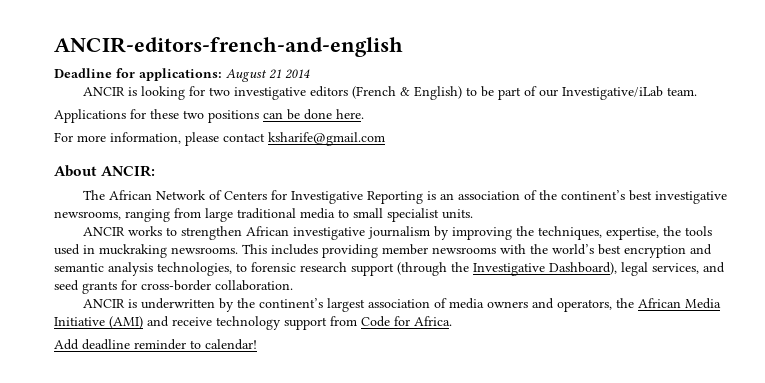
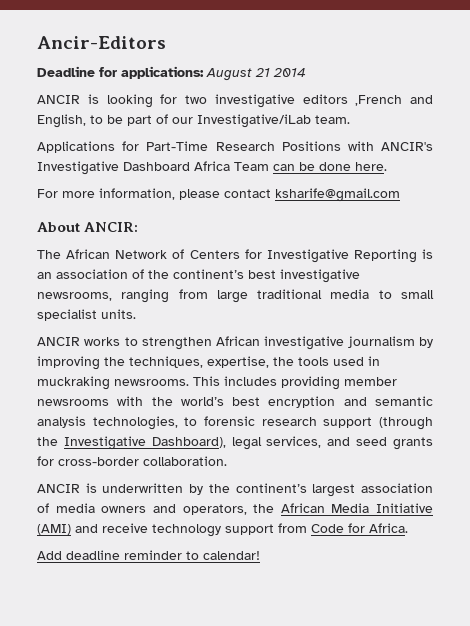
[54,37,403,57] ANCIR-editors-french-and-english -> [37,36,166,49] Ancir-Editors
[351,86,462,100] (French & English) -> [355,95,433,106] [37,114,86,128] ,French and English,
[150,109,259,123] these two positions -> [146,141,433,151] [37,161,269,175] Part-Time Research Positions with ANCIR's Investigative Dashboard Africa Team

